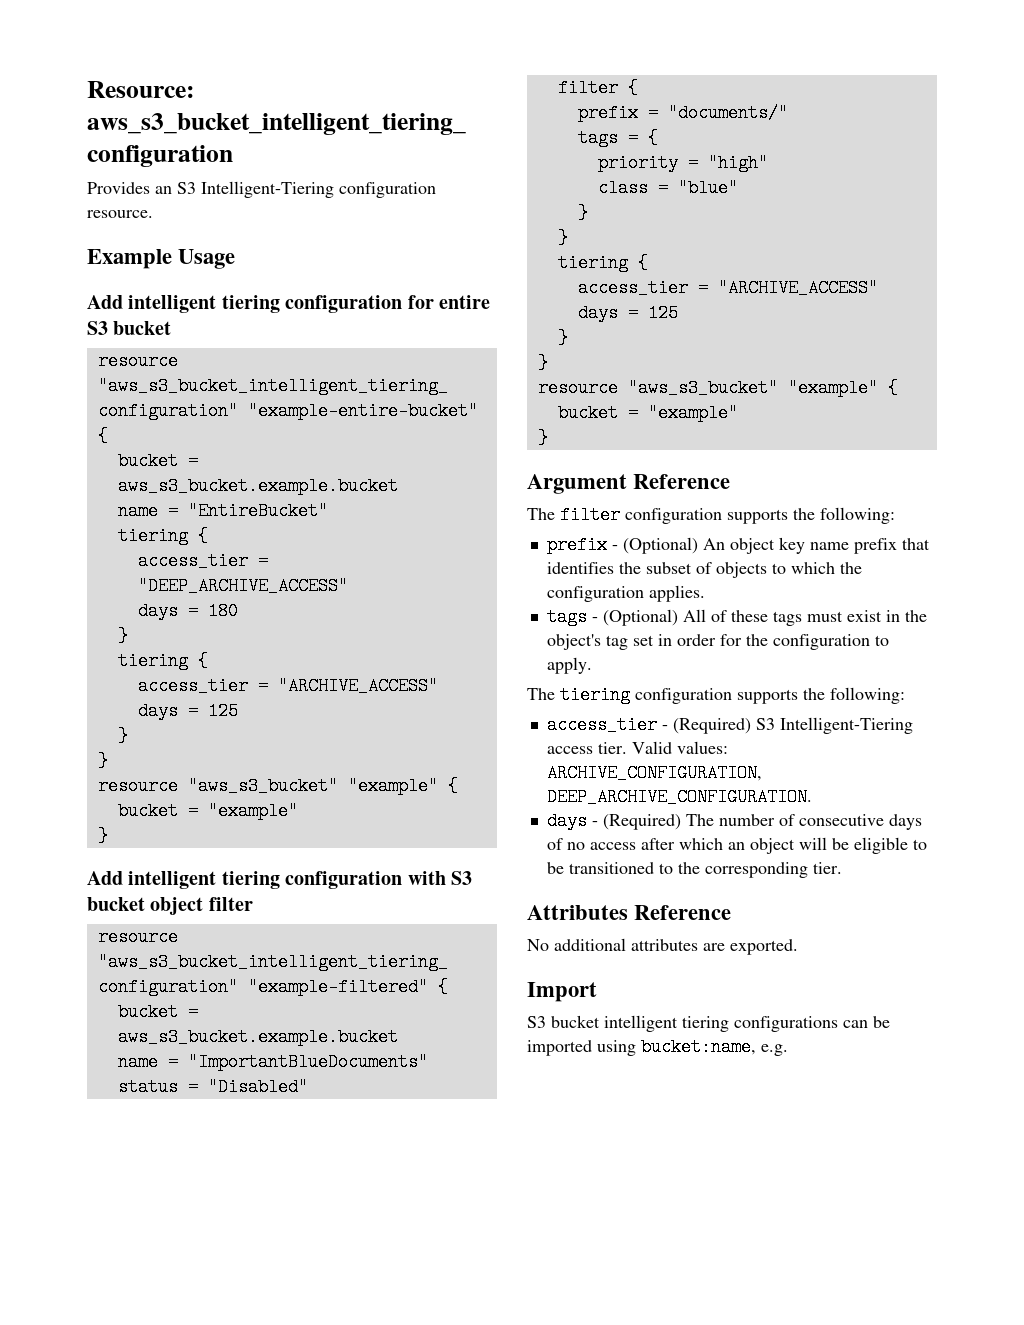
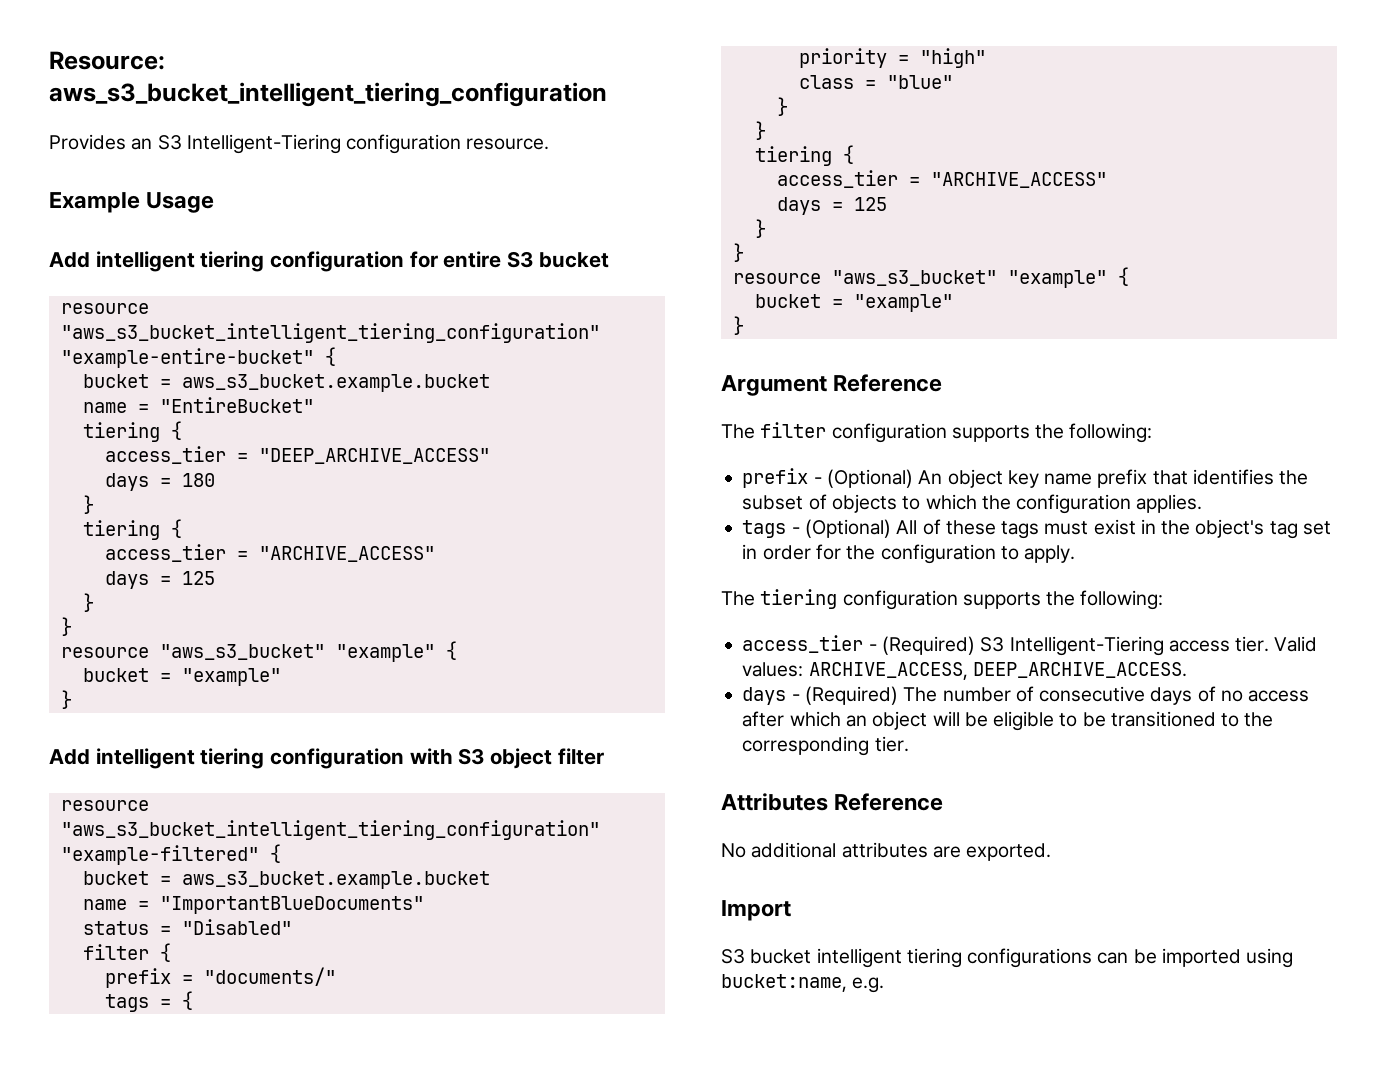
[87,897,145,911] bucket -> (485, 756) none
[546,764,762,782] [546,788,812,806] ARCHIVE_CONFIGURATION, DEEP_ARCHIVE_CONFIGURATION. -> [808,662,1187,680] ARCHIVE_ACCESS, DEEP_ARCHIVE_ACCESS.

